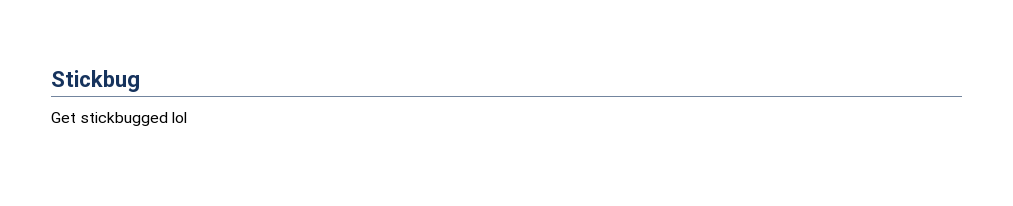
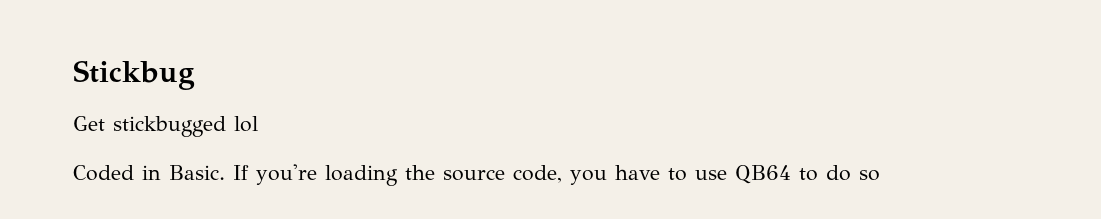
(188, 117) none -> [73,164,880,186] // Coded in Basic. If you're loading the source code, you have to use QB64 to do so

